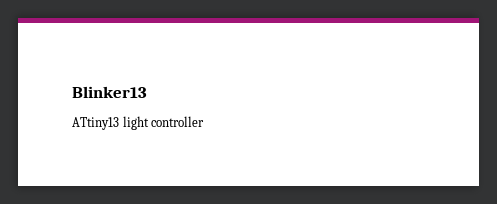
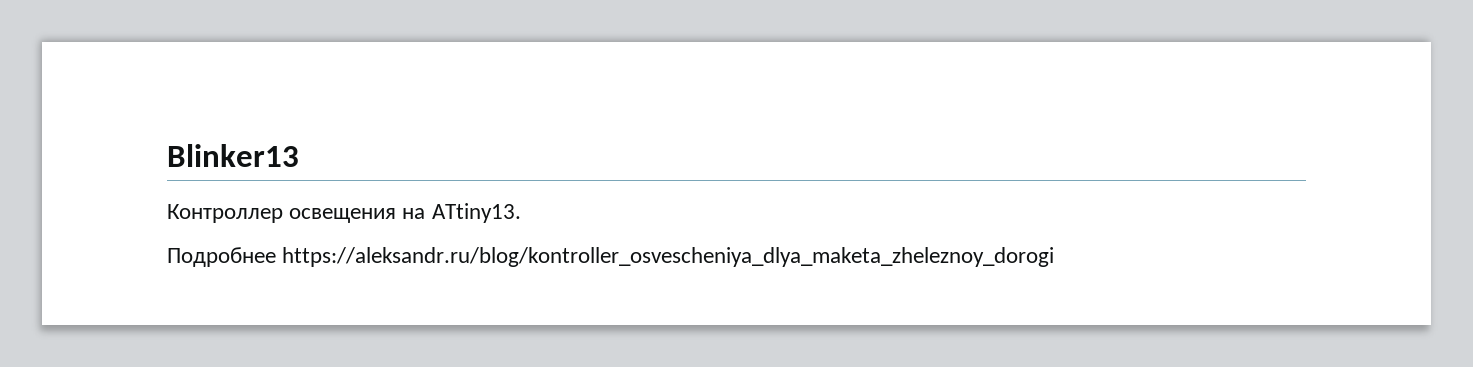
[72,116,205,130] ATtiny13 light controller -> [167,203,521,223] [167,247,1055,267] Контроллер освещения на ATtiny13. // Подробнее https://aleksandr.ru/blog/kontroller_osvescheniya_dlya_maketa_zheleznoy_dorogi

